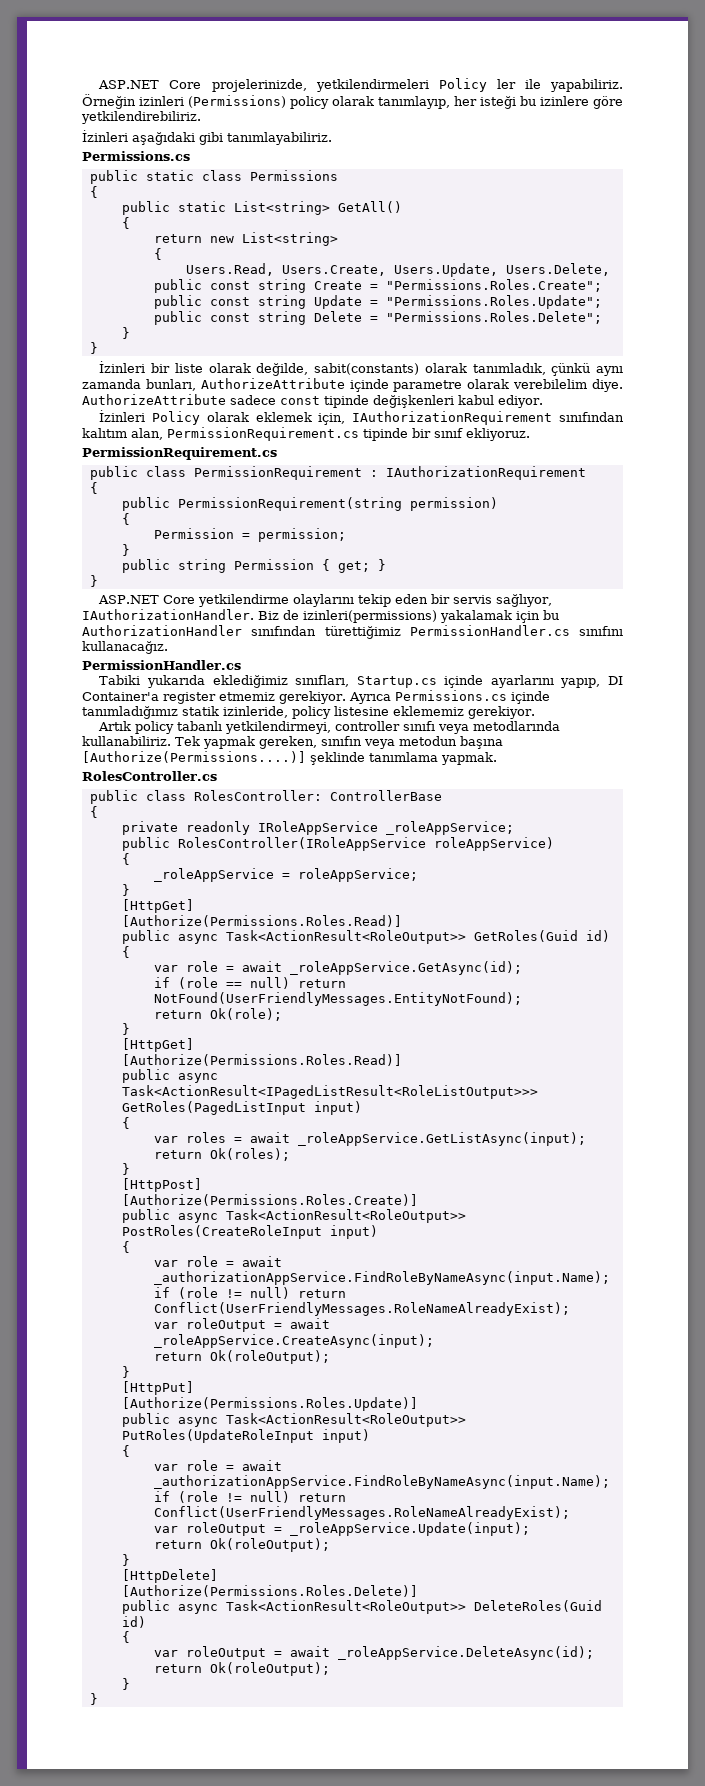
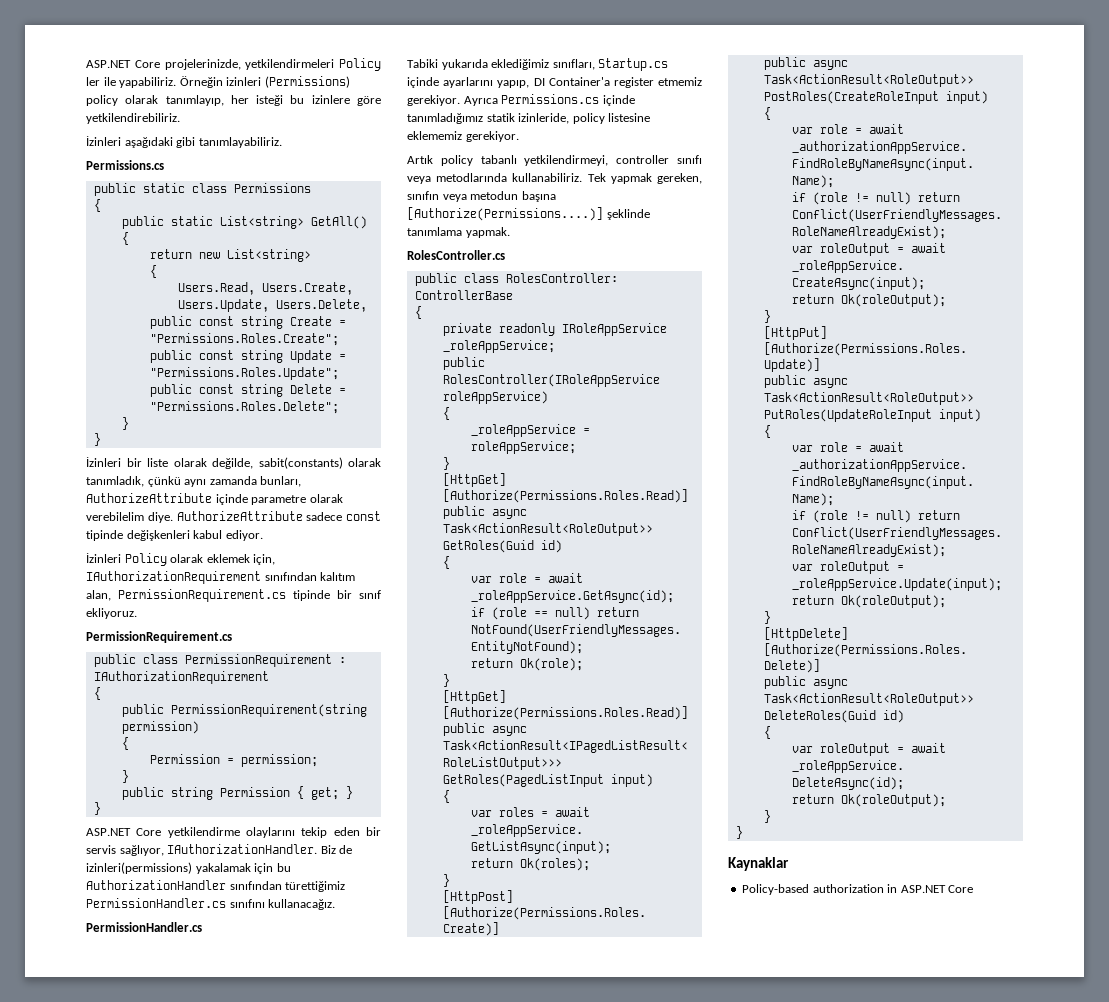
(98, 1699) none -> [728,857,789,871] [742,884,974,895] // Kaynaklar // Policy-based authorization in ASP.NET Core

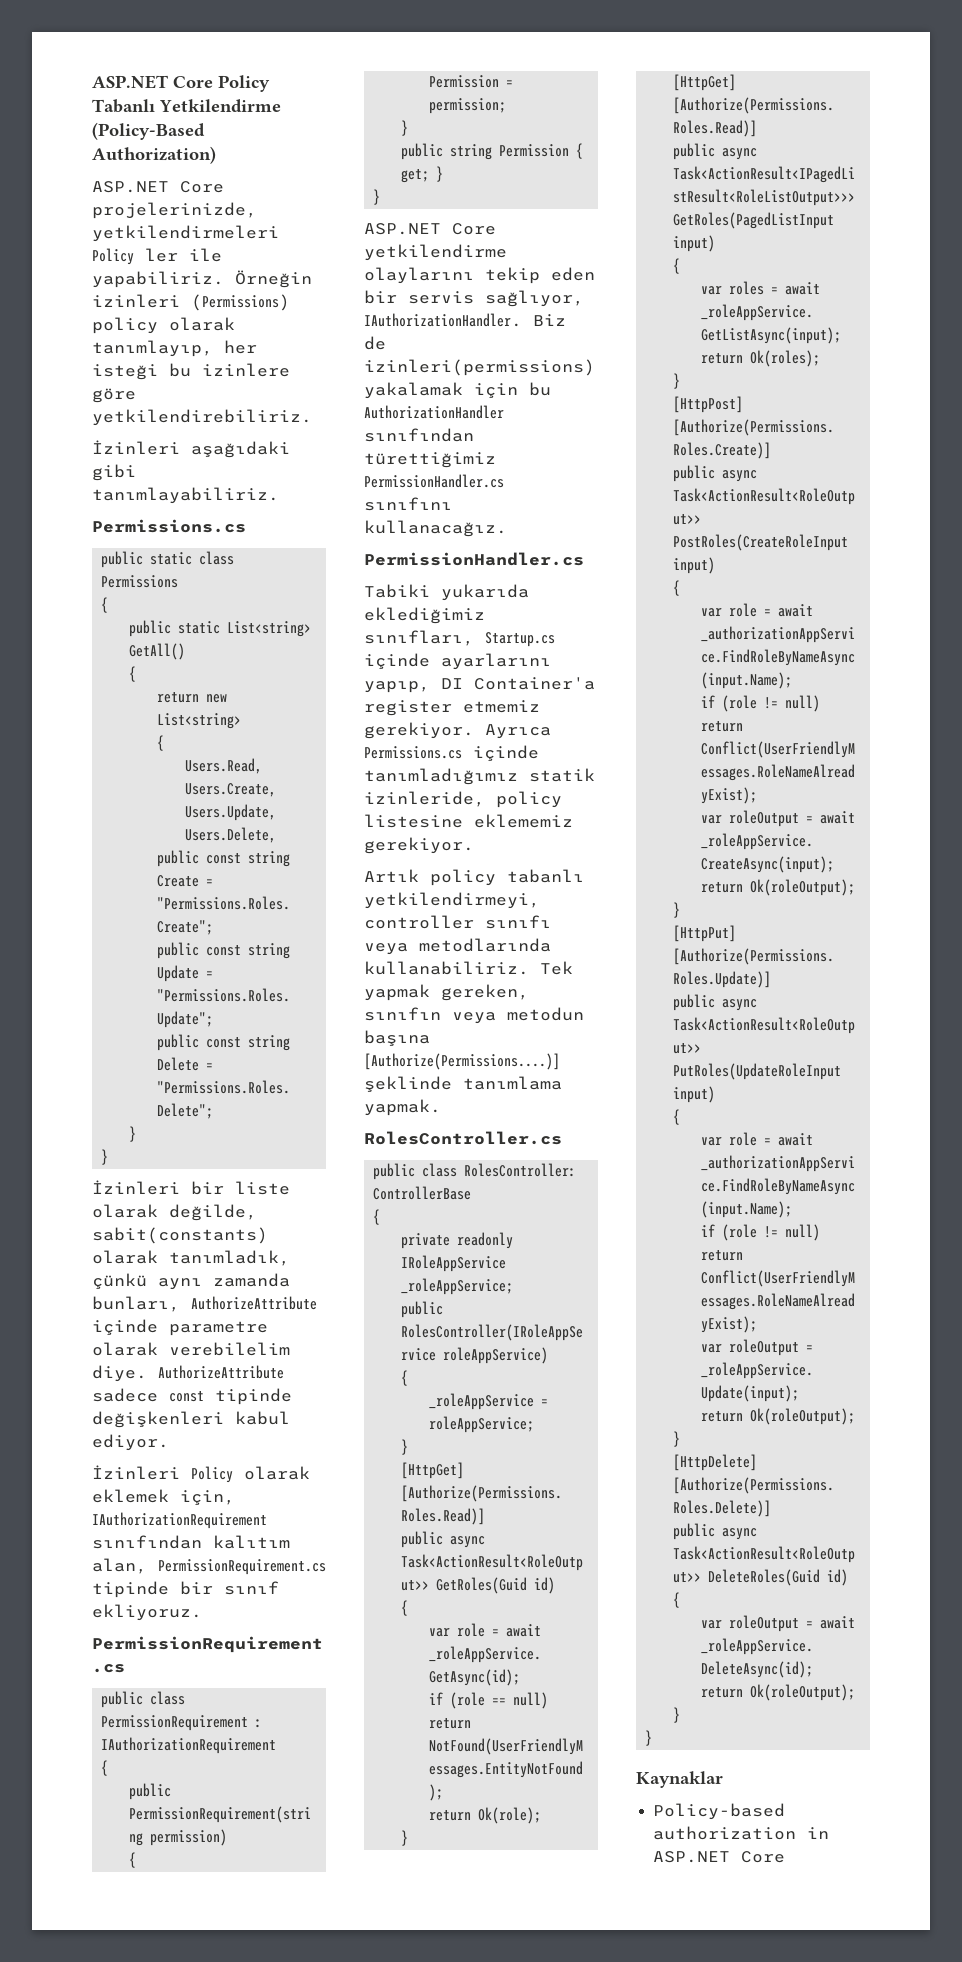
[86,60,160,68] ASP.NET Core -> [92,75,270,92] [92,99,281,113] [92,122,205,140] [92,146,216,164] [92,181,224,193] ASP.NET Core Policy Tabanlı Yetkilendirme (Policy-Based Authorization) // ASP.NET Core

